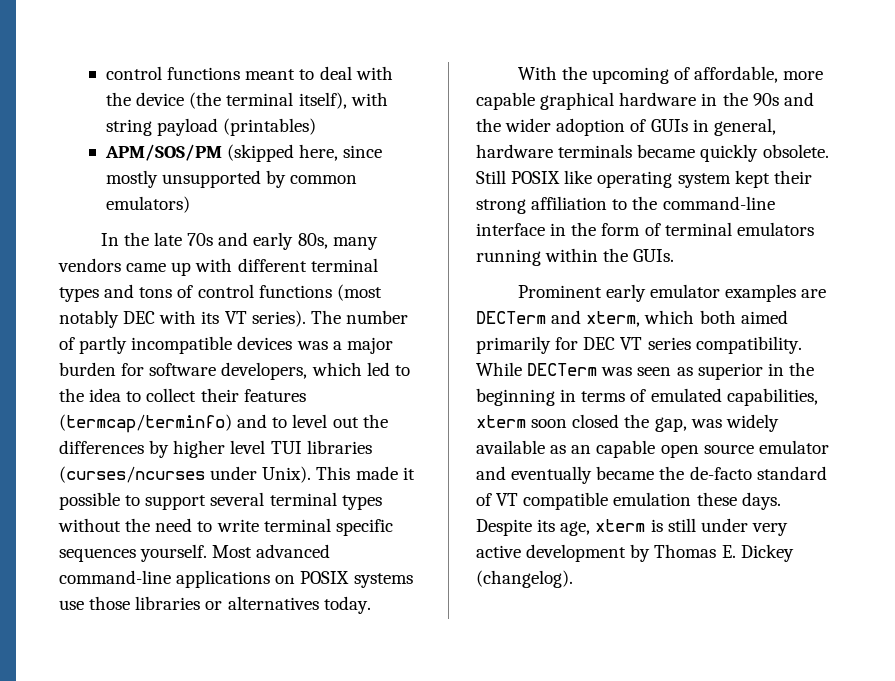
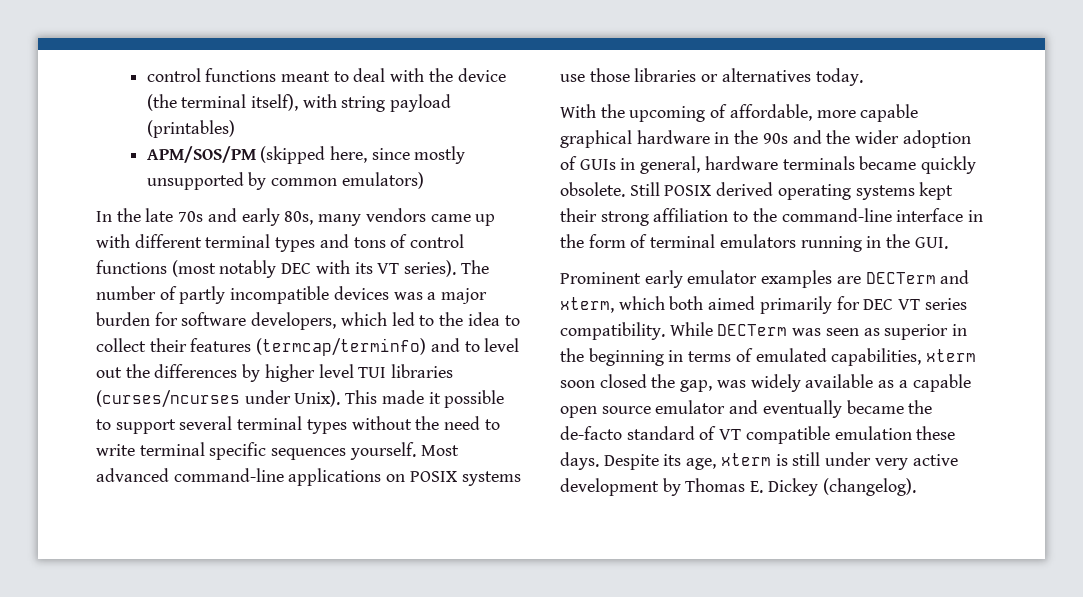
[564,170,731,188] like operating system -> [716,182,915,200] derived operating systems
[545,248,675,262] within the GUIs. -> [866,234,948,249] in the GUI.
[571,445,592,454] an -> [898,380,908,388] a

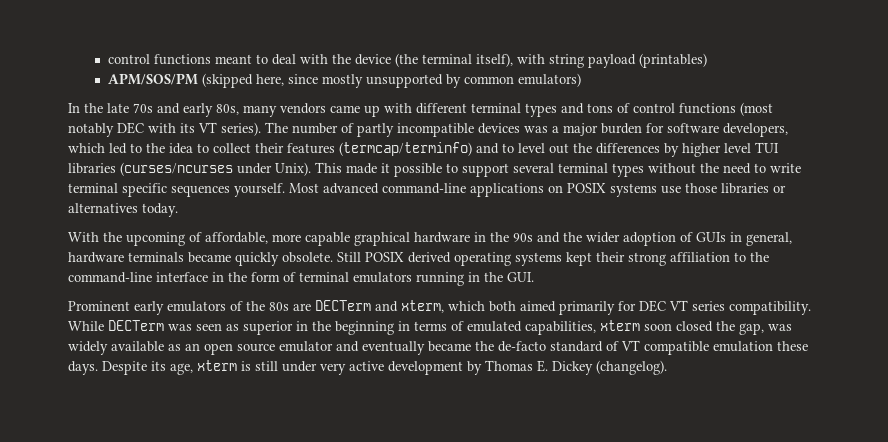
[687,270,833,288] emulator examples -> [167,301,289,312] emulators of the 80s
[898,374,971,392] a capable -> [185,343,200,351] an

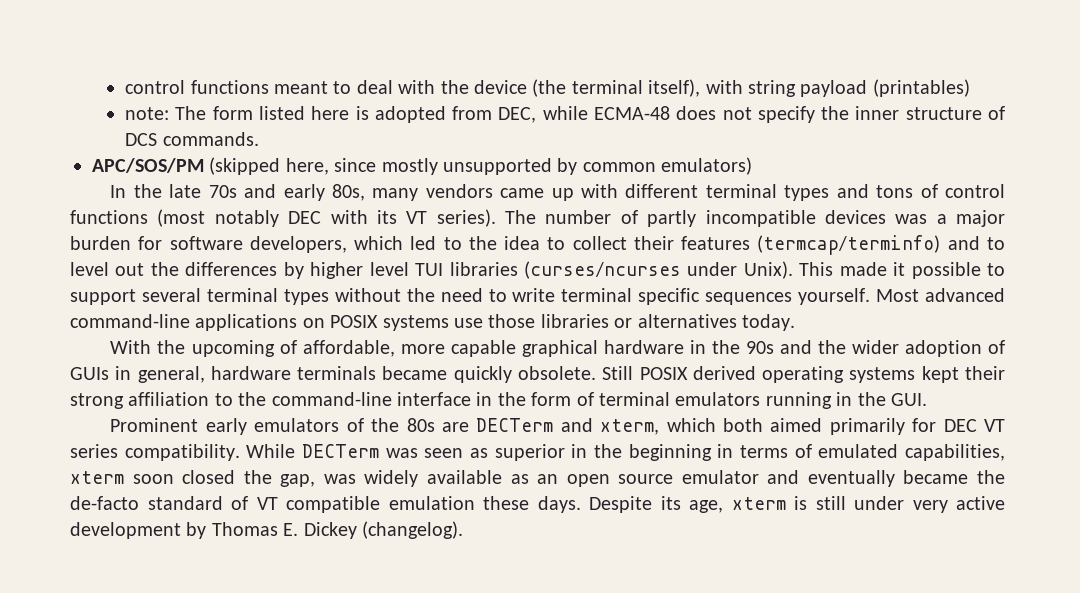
[108,73,199,85] APM/SOS/PM -> [125,106,1005,123] [125,132,259,146] [92,158,204,173] note: The form listed here is adopted from DEC, while ECMA-48 does not specify the inner structure of DCS commands. // APC/SOS/PM

